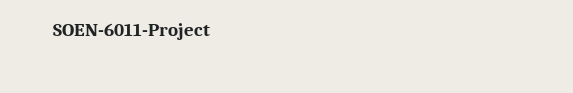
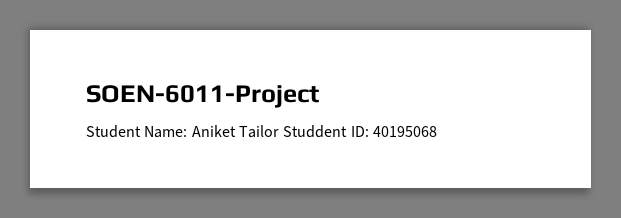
(210, 31) none -> [86,125,437,138] // Student Name: Aniket Tailor Studdent ID: 40195068

